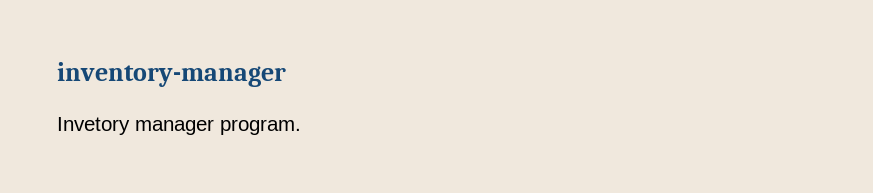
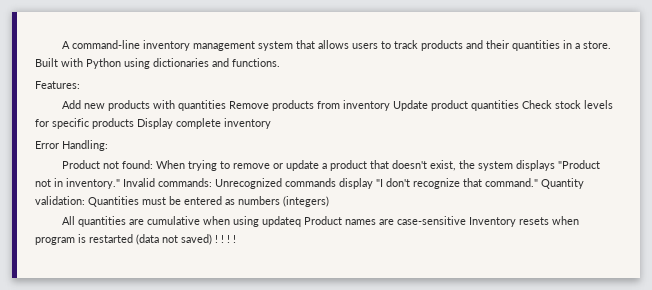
[57,62,286,87] [57,117,301,135] inventory-manager // Invetory manager program. -> [62,40,612,51] [35,58,280,69] [35,81,80,89] [62,100,614,111] [35,118,271,129] [35,140,108,151] [62,160,601,171] [35,178,584,189] [35,196,329,207] [62,216,580,227] [35,234,236,245] A command-line inventory management system that allows users to track products and their quantities in a store. Built with Python using dictionaries and functions. // Features: // Add new products with quantities Remove products from inventory Update product quantities Check stock levels for specific products Display complete inventory // Error Handling: // Product not found: When trying to remove or update a product that doesn't exist, the system displays "Product not in inventory." Invalid commands: Unrecognized commands display "I don't recognize that command." Quantity validation: Quantities must be entered as numbers (integers) // All quantities are cumulative when using updateq Product names are case-sensitive Inventory resets when program is restarted (data not saved) ! ! ! !

